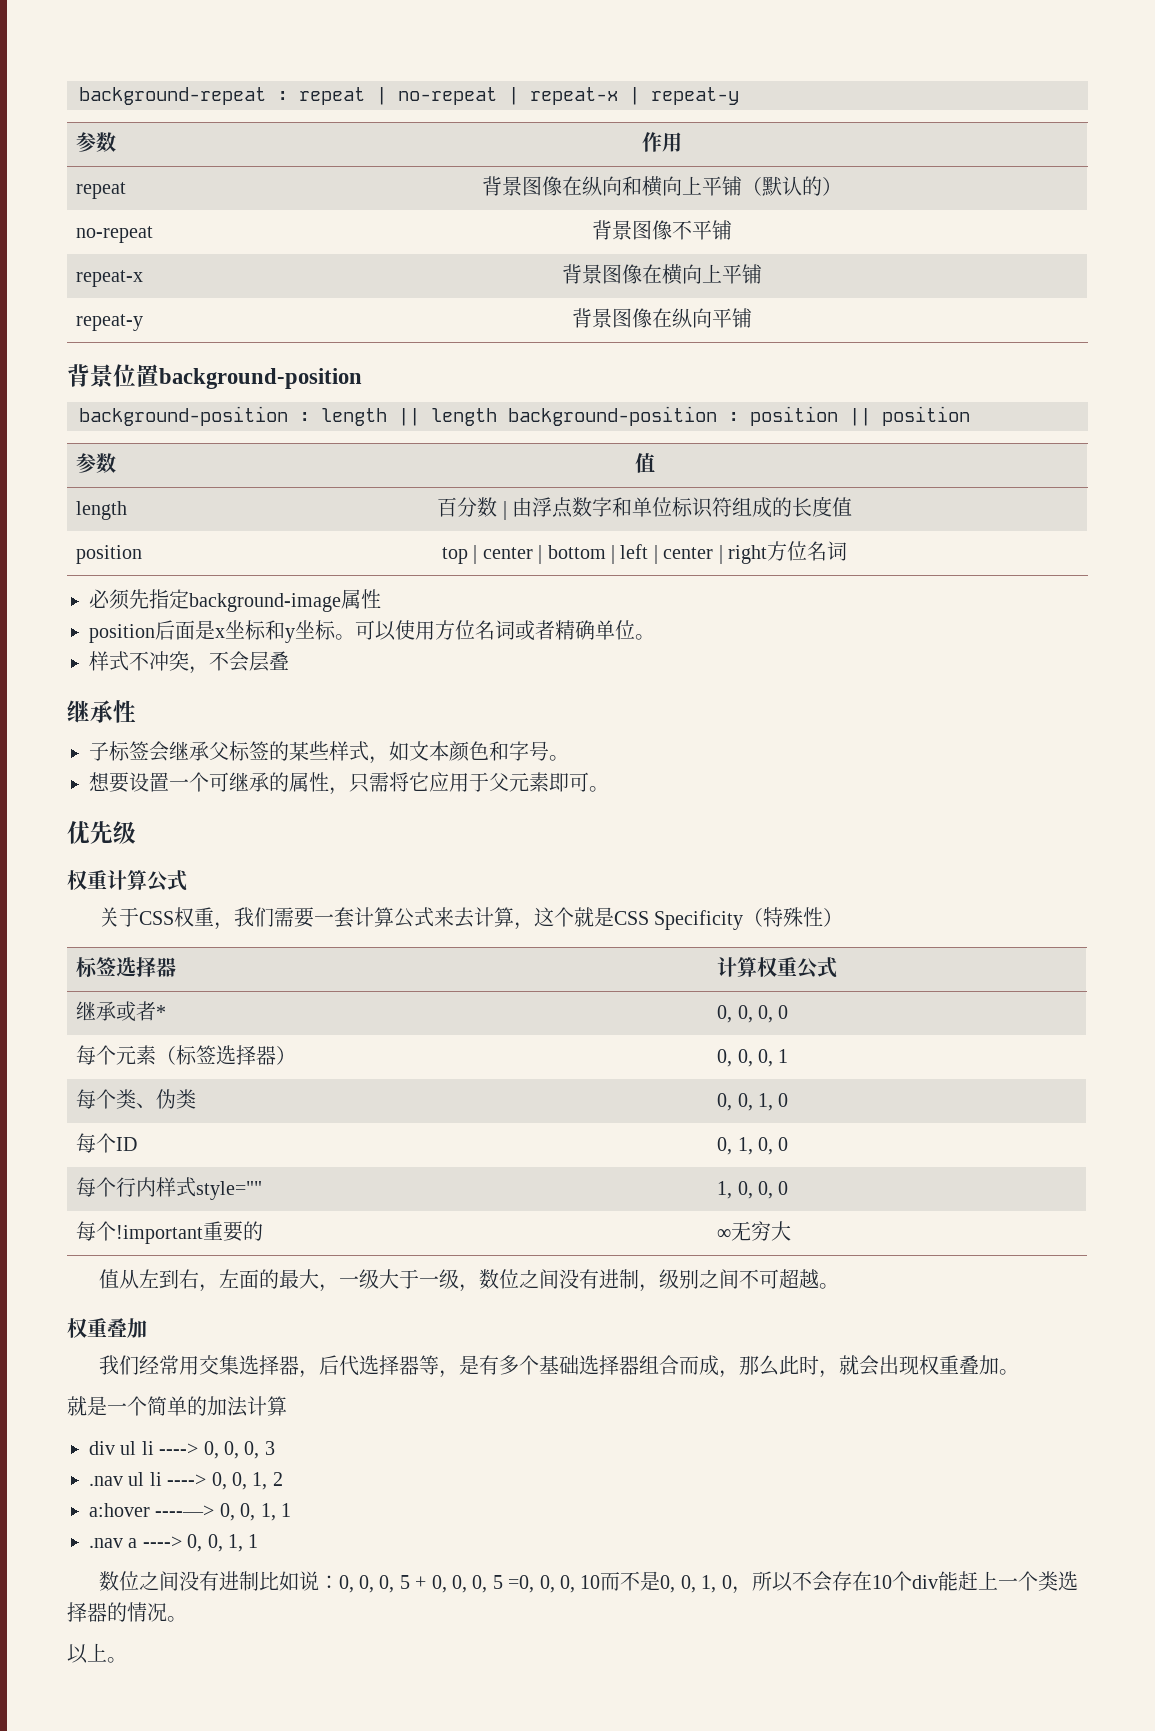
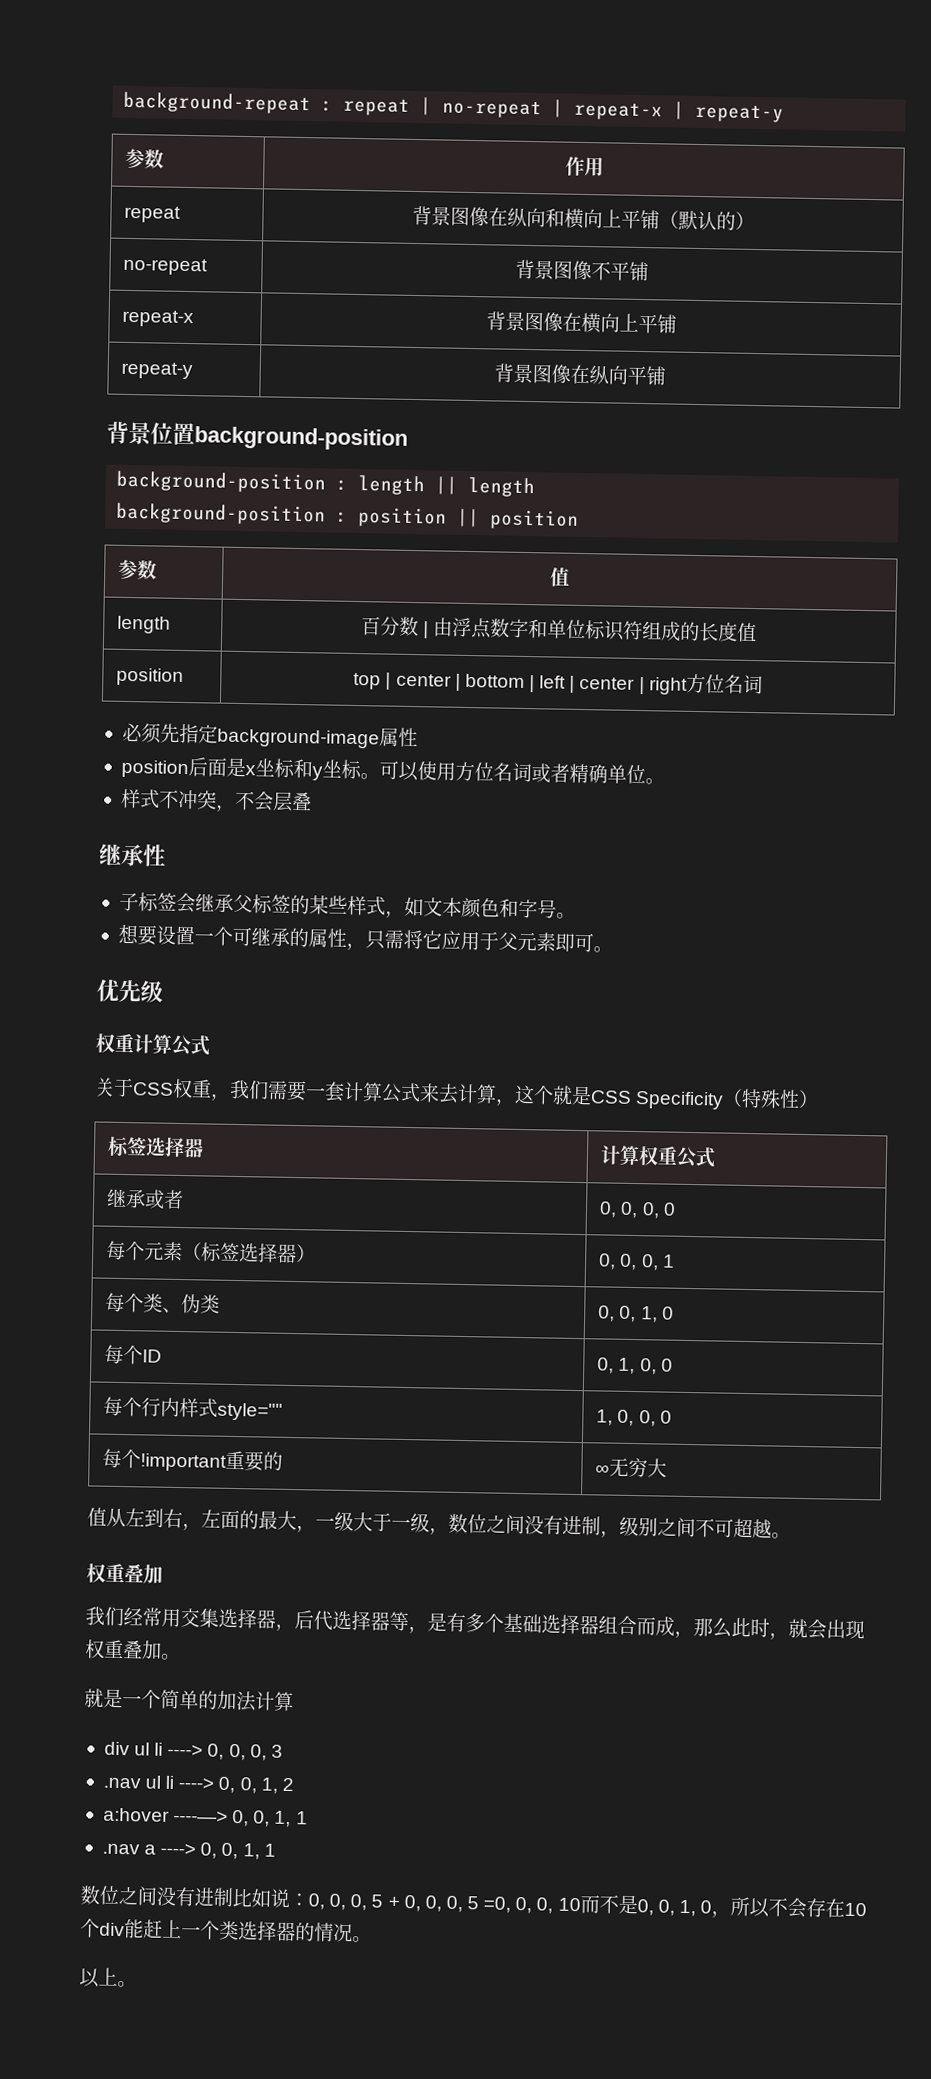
(497, 417) none -> (536, 487) //
[156,1005,167,1019] * -> (185, 1199) none

